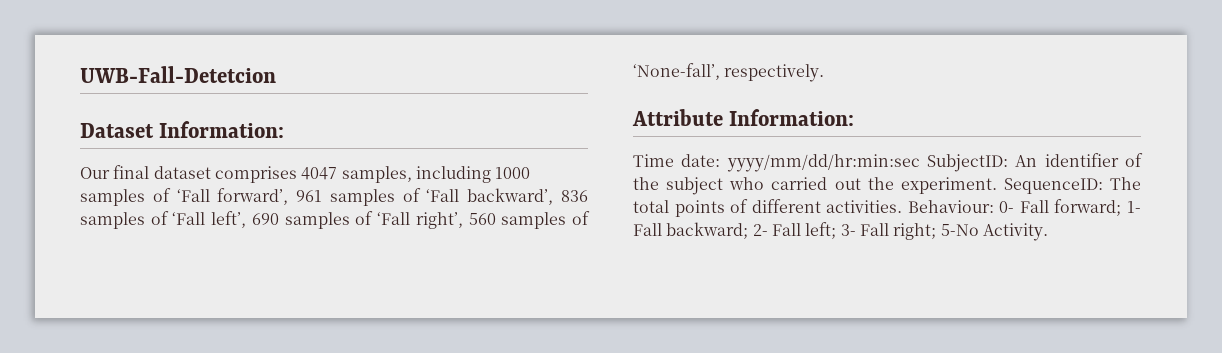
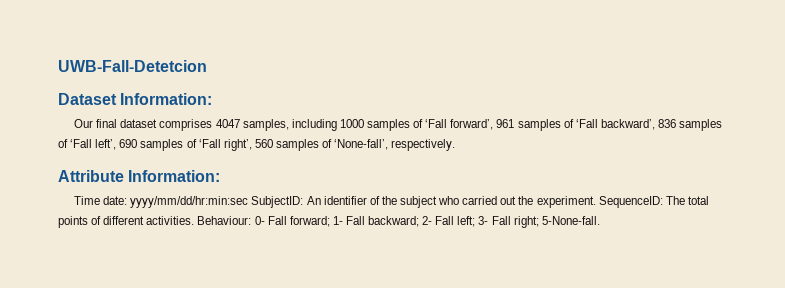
[940,223,1048,241] 5-No Activity. -> [541,216,600,225] 5-None-fall.

